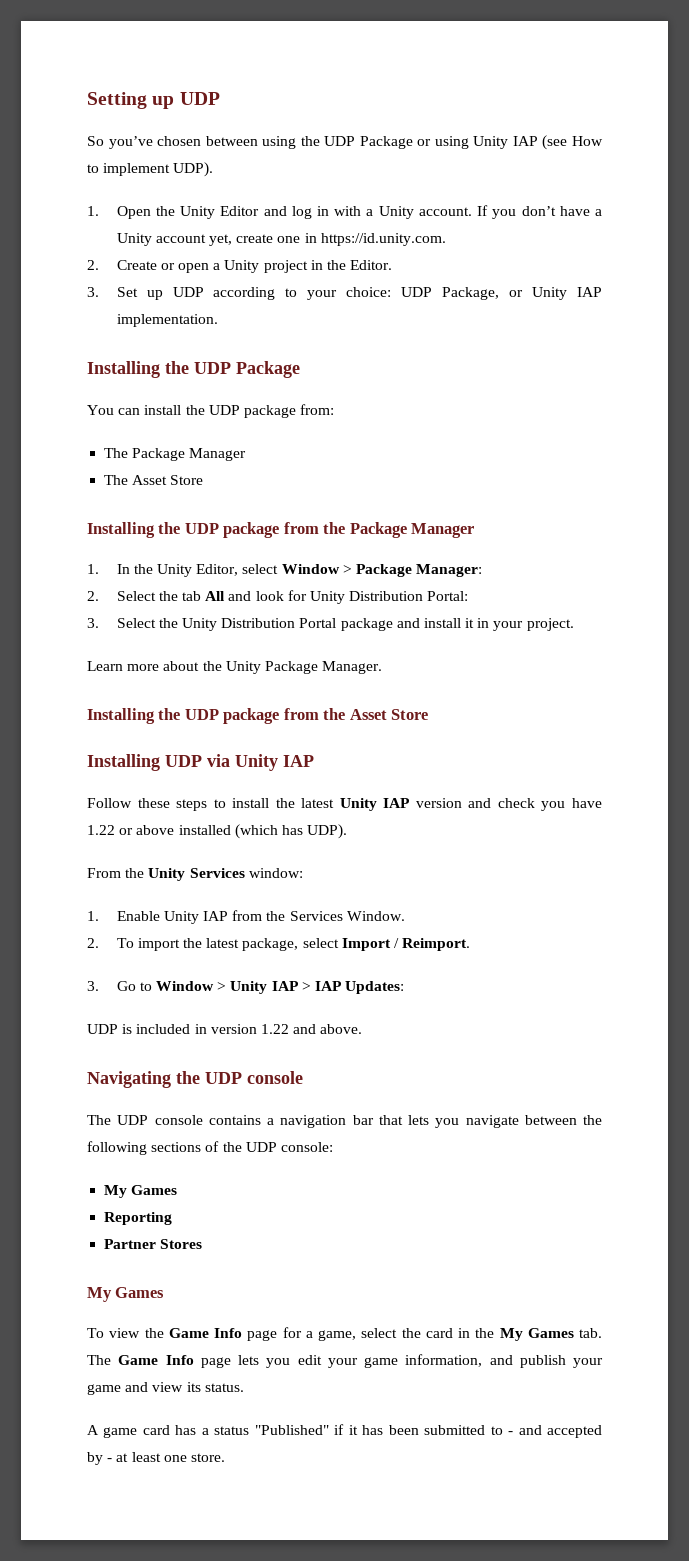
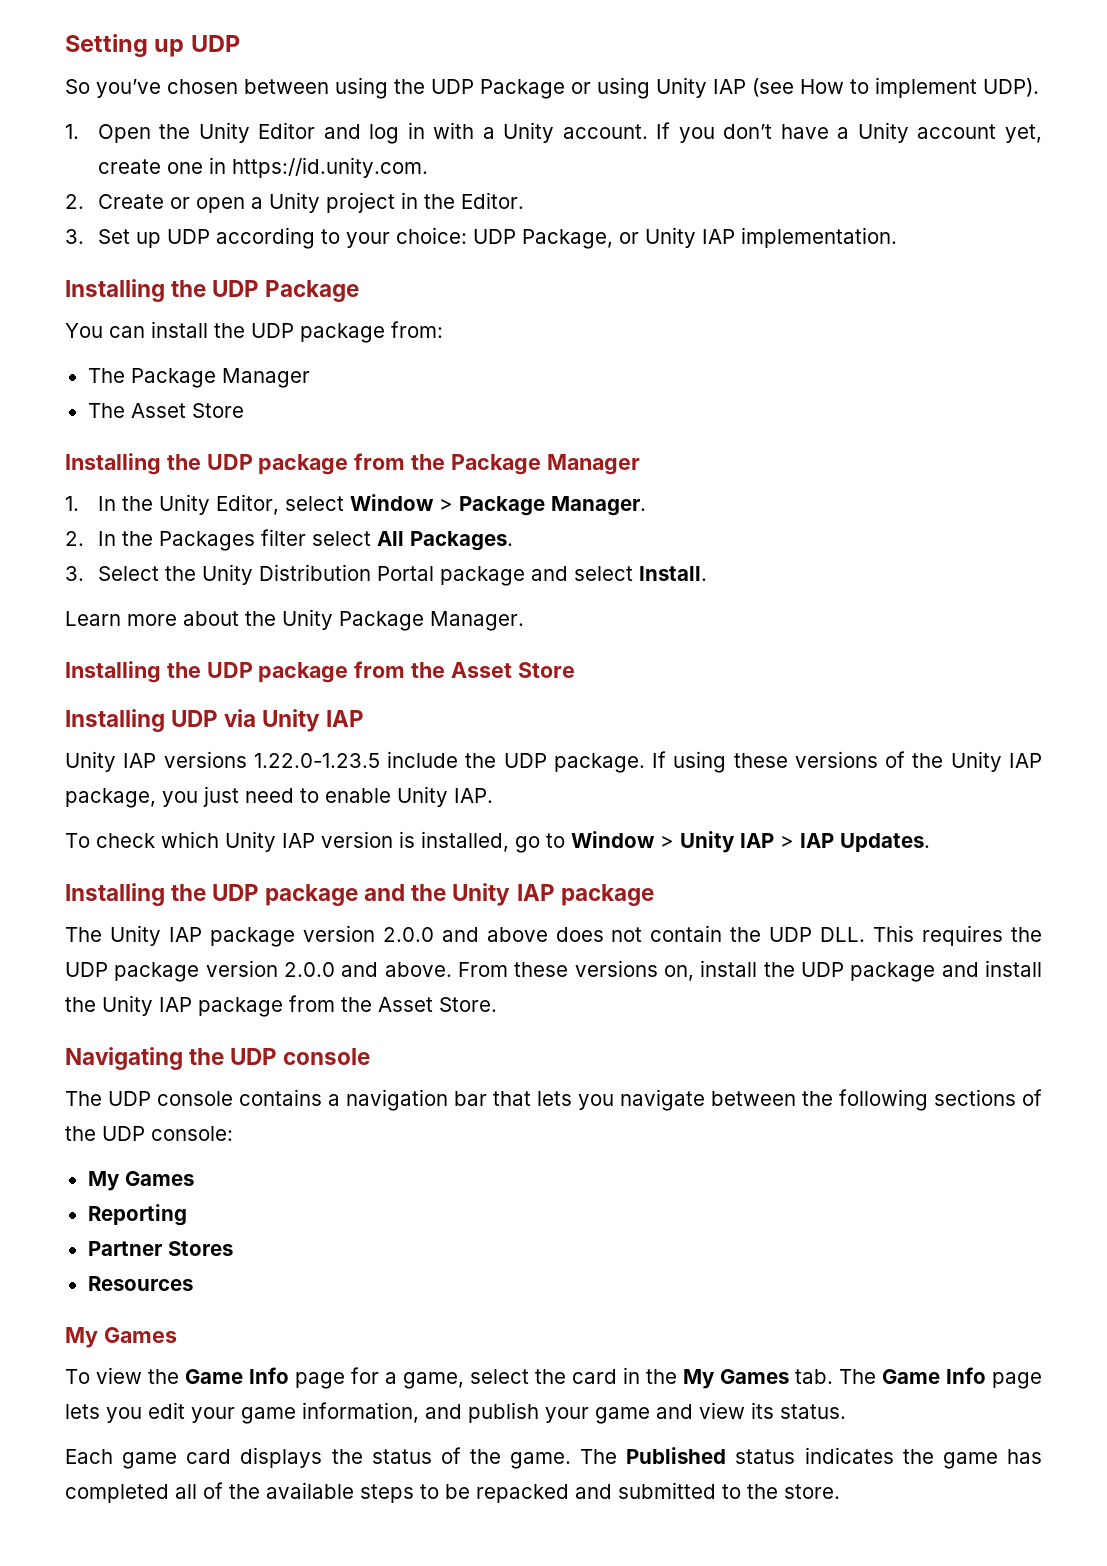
[416,564,483,577] [87,590,469,604] Manager: // 2. Select the tab All and look for Unity Distribution Portal: -> [550,496,646,516] [65,529,513,551] Manager. // 2. In the Packages filter select All Packages.
[423,618,574,631] install it in your project. -> [573,566,707,581] select Install.
[87,798,602,811] [87,824,348,839] [87,868,303,881] [87,910,405,924] [87,938,471,951] [87,981,136,991] Follow these steps to install the latest Unity IAP version and check you have 1.22 or above installed (which has UDP). // From the Unity Services window: // 1. Enable Unity IAP from the Services Window. // 2. To import the latest package, select Import / Reimport. // 3. Go -> [65,751,1042,773] [65,786,493,808] [65,831,540,853] Unity IAP versions 1.22.0-1.23.5 include the UDP package. If using these versions of the Unity IAP package, you just need to enable Unity IAP. // To check which Unity IAP version is installed, go
[345,981,405,994] [87,1024,363,1034] Updates: // UDP is included in version 1.22 and above. -> [840,833,930,852] [65,883,654,906] [65,925,1042,947] [65,960,1042,982] [65,995,497,1017] Updates. // Installing the UDP package and the Unity IAP package // The Unity IAP package version 2.0.0 and above does not contain the UDP DLL. This requires the UDP package version 2.0.0 and above. From these versions on, install the UDP package and install the Unity IAP package from the Asset Store.
(203, 1244) none -> [87,1276,193,1291] // Resources
[87,1425,99,1435] A -> [65,1449,113,1464] Each
[175,1424,602,1438] [87,1452,187,1465] has a status "Published" if it has been submitted to - and accepted by - at least one -> [240,1447,1042,1469] [65,1482,778,1503] displays the status of the game. The Published status indicates the game has completed all of the available steps to be repacked and submitted to the

